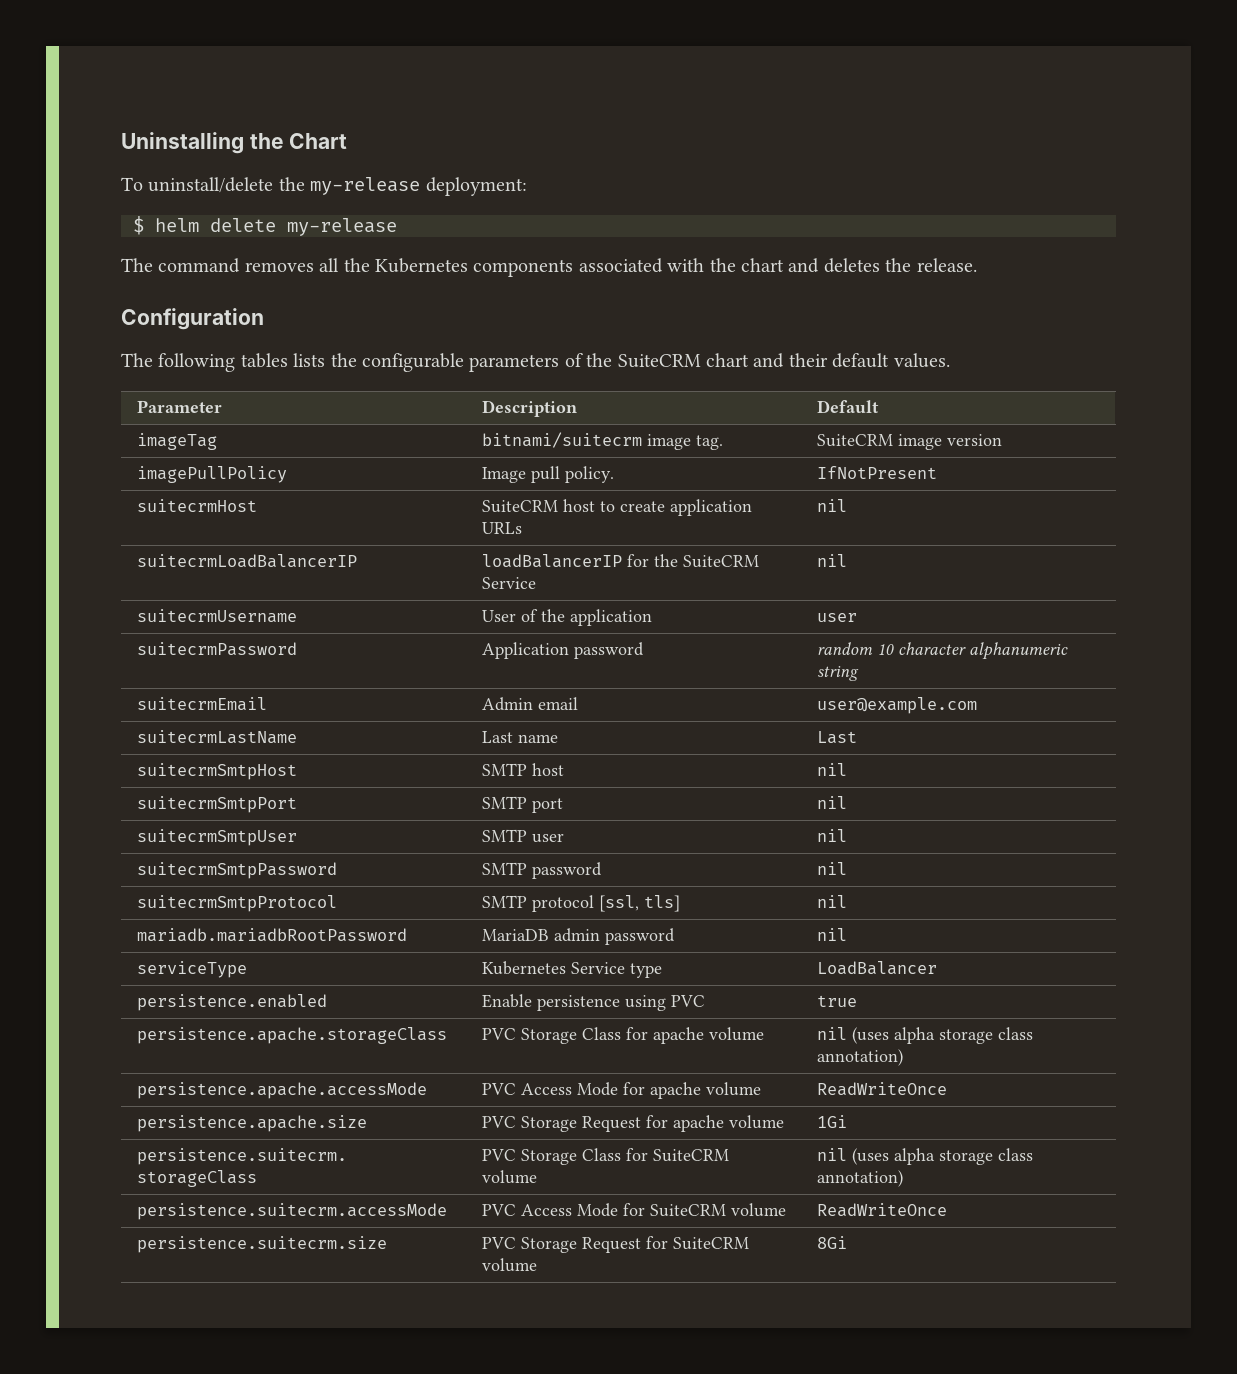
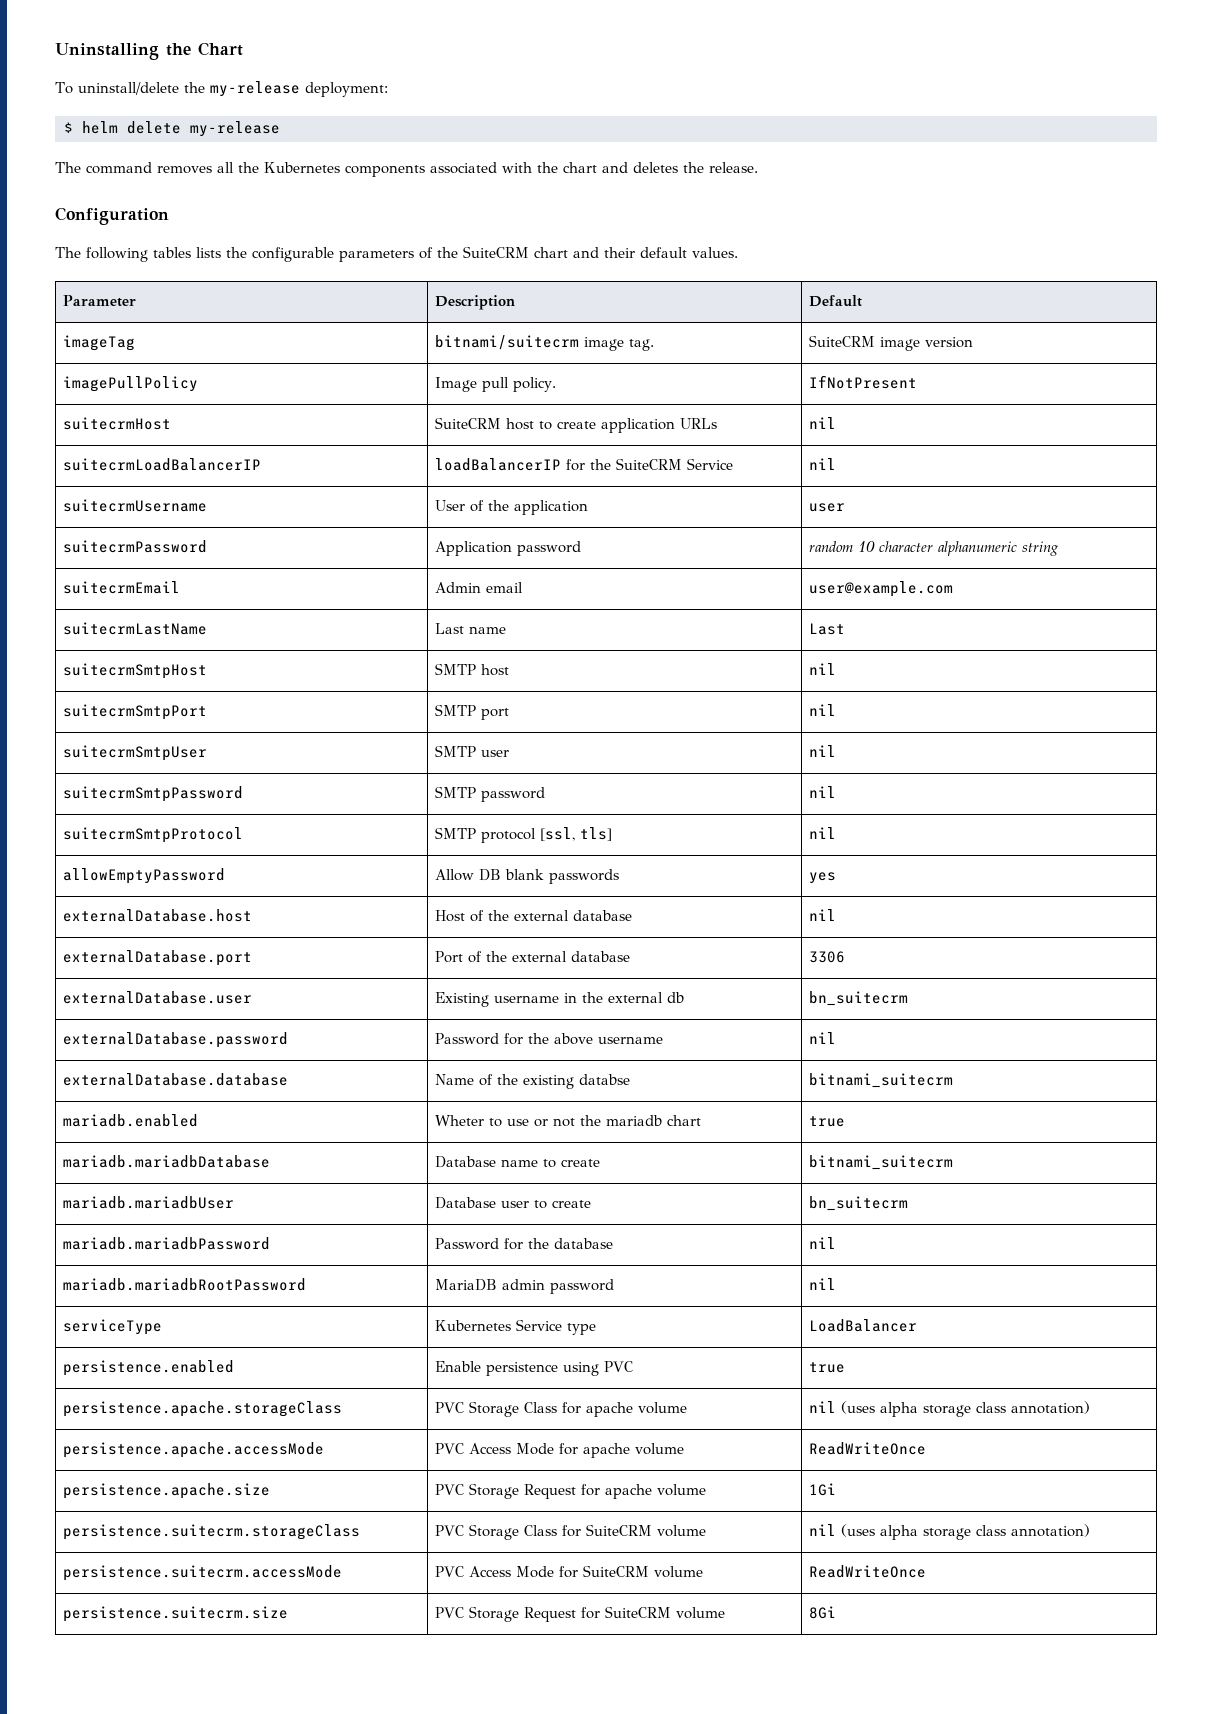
(847, 901) none -> [62,868,225,884] [434,869,619,884] [808,872,836,884] [62,909,252,922] [434,910,632,922] [808,909,836,921] [62,950,252,966] [434,951,630,963] [808,951,845,963] [62,991,252,1004] [434,992,684,1007] [808,991,908,1006] [62,1032,288,1048] [434,1033,663,1045] [808,1032,836,1044] [62,1073,288,1086] [434,1074,630,1089] [808,1073,953,1088] [62,1114,198,1127] [434,1115,701,1127] [808,1116,845,1127] [62,1155,270,1168] [434,1156,600,1168] [808,1155,953,1170] [62,1196,234,1209] [434,1197,591,1209] [808,1196,908,1211] [62,1237,270,1250] [434,1238,613,1250] [808,1237,836,1249] // allowEmptyPassword | Allow DB blank passwords | yes // externalDatabase.host | Host of the external database | nil // externalDatabase.port | Port of the external database | 3306 // externalDatabase.user | Existing username in the external db | bn_suitecrm // externalDatabase.password | Password for the above username | nil // externalDatabase.database | Name of the existing databse | bitnami_suitecrm // mariadb.enabled | Wheter to use or not the mariadb chart | true // mariadb.mariadbDatabase | Database name to create | bitnami_suitecrm // mariadb.mariadbUser | Database user to create | bn_suitecrm // mariadb.mariadbPassword | Password for the database | nil

